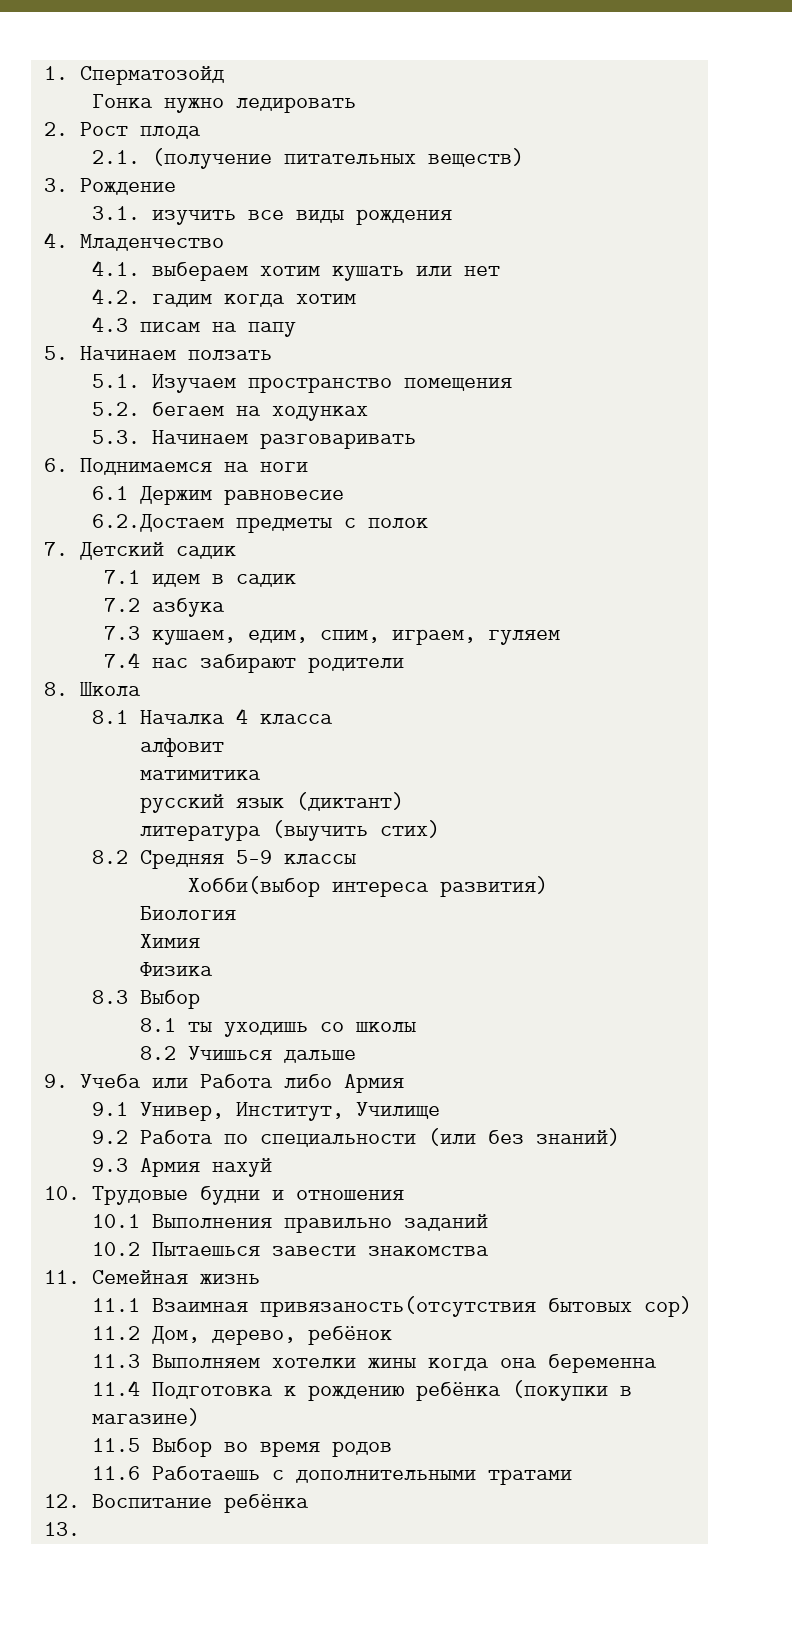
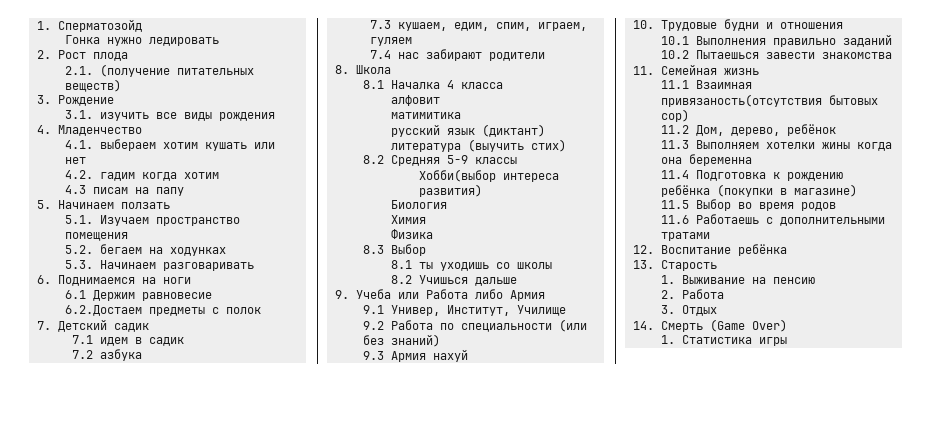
(80, 1529) none -> [660,260,717,271] [660,275,815,284] [660,289,724,299] [660,305,717,316] [632,319,787,332] [660,335,787,346] Старость // 1. Выживание на пенсию // 2. Работа // 3. Отдых // 14. Смерть (Game Over) // 1. Статистика игры

